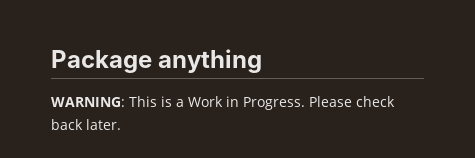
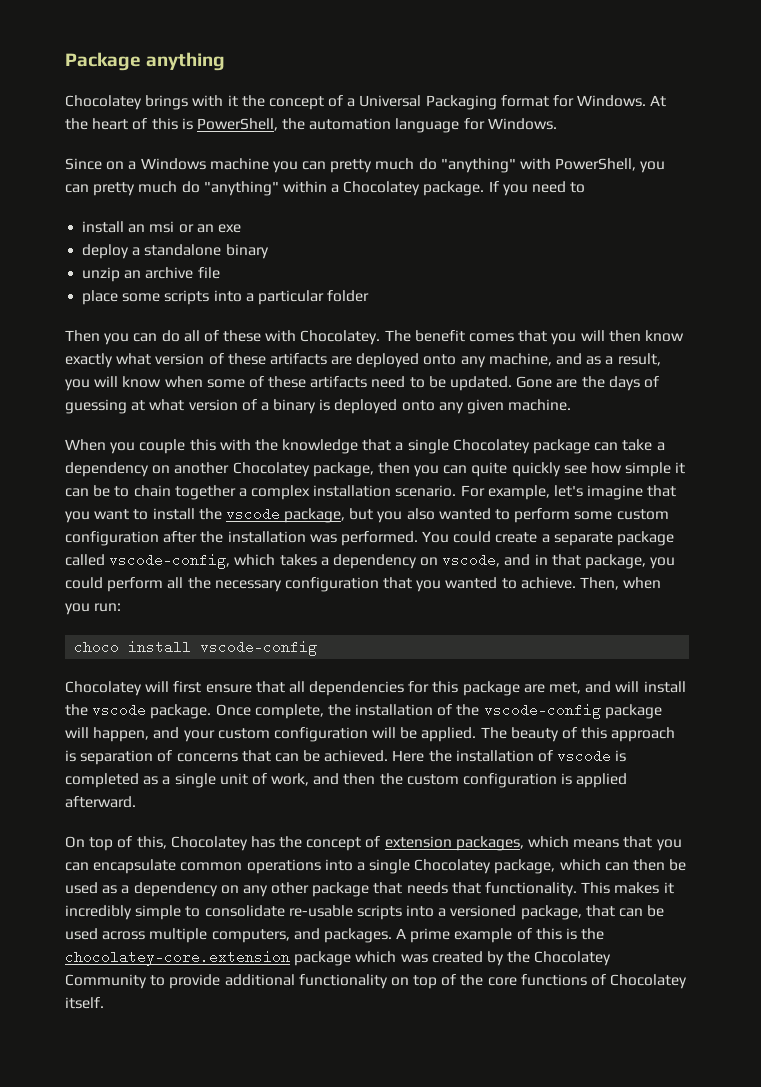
[51,96,395,110] [51,119,121,130] WARNING: This is a Work in Progress. Please check back later. -> [65,95,667,110] [65,118,557,133] [65,158,666,173] [65,181,586,196] [82,221,241,233] [82,244,269,259] [82,267,220,282] [82,290,370,305] [65,330,684,345] [65,353,661,368] [65,376,659,391] [65,399,572,414] [65,439,665,454] [65,462,686,477] [65,485,677,500] [65,507,669,523] [65,531,675,546] [65,553,676,569] [65,577,662,592] [65,603,122,615] [74,640,318,656] [65,681,686,696] [65,703,662,719] [65,727,676,742] [65,749,627,765] [65,773,628,788] [65,796,136,808] [65,836,682,851] [65,859,687,874] [65,882,674,897] [65,905,665,920] [65,928,605,943] [65,950,612,966] [65,974,688,989] [65,997,104,1009] Chocolatey brings with it the concept of a Universal Packaging format for Windows. At the heart of this is PowerShell, the automation language for Windows. // Since on a Windows machine you can pretty much do "anything" with PowerShell, you can pretty much do "anything" within a Chocolatey package. If you need to // install an msi or an exe // deploy a standalone binary // unzip an archive file // place some scripts into a particular folder // Then you can do all of these with Chocolatey. The benefit comes that you will then know exactly what version of these artifacts are deployed onto any machine, and as a result, you will know when some of these artifacts need to be updated. Gone are the days of guessing at what version of a binary is deployed onto any given machine. // When you couple this with the knowledge that a single Chocolatey package can take a dependency on another Chocolatey package, then you can quite quickly see how simple it can be to chain together a complex installation scenario. For example, let's imagine that you want to install the vscode package, but you also wanted to perform some custom configuration after the installation was performed. You could create a separate package called vscode-config, which takes a dependency on vscode, and in that package, you could perform all the necessary configuration that you wanted to achieve. Then, when you run: // choco install vscode-config // Chocolatey will first ensure that all dependencies for this package are met, and will install the vscode package. Once complete, the installation of the vscode-config package will happen, and your custom configuration will be applied. The beauty of this approach is separation of concerns that can be achieved. Here the installation of vscode is completed as a single unit of work, and then the custom configuration is applied afterward. // On top of this, Chocolatey has the concept of extension packages, which means that you can encapsulate common operations into a single Chocolatey package, which can then be used as a dependency on any other package that needs that functionality. This makes it incredibly simple to consolidate re-usable scripts into a versioned package, that can be used across multiple computers, and packages. A prime example of this is the chocolatey-core.extension package which was created by the Chocolatey Community to provide additional functionality on top of the core functions of Chocolatey itself.

